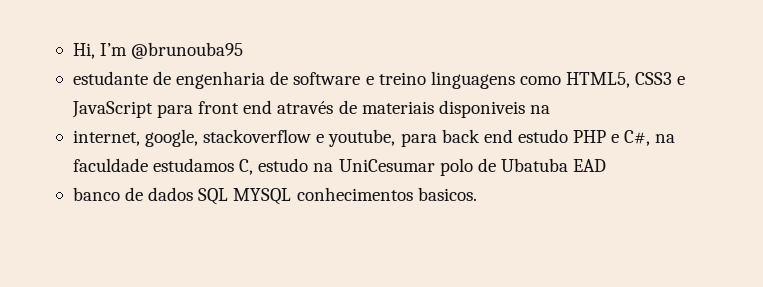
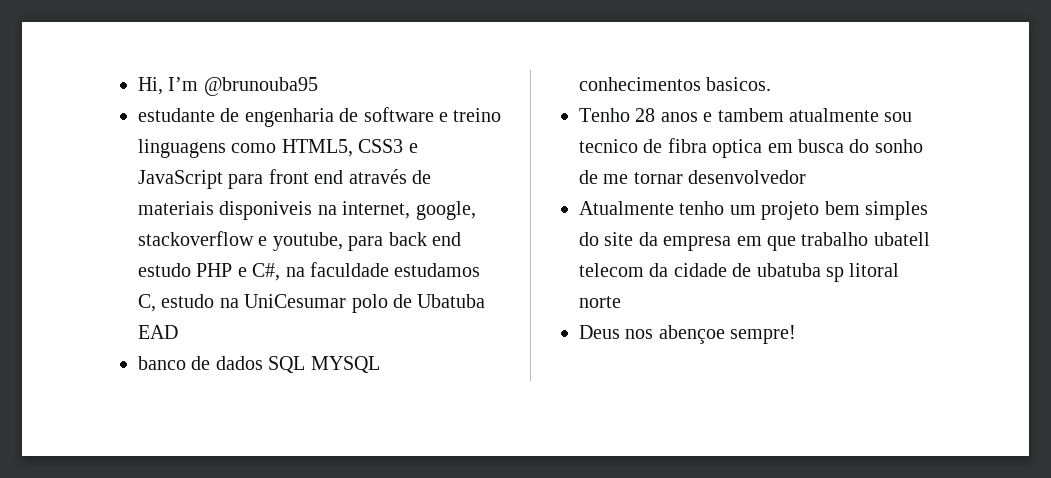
(550, 109) // -> (337, 210) none
(477, 194) none -> [579,108,913,122] [579,138,923,158] [579,170,807,184] [579,201,928,220] [579,232,930,251] [579,263,900,282] [579,296,621,308] [579,325,797,344] // Tenho 28 anos e tambem atualmente sou tecnico de fibra optica em busca do sonho de me tornar desenvolvedor // Atualmente tenho um projeto bem simples do site da empresa em que trabalho ubatell telecom da cidade de ubatuba sp litoral norte // Deus nos abençoe sempre!

